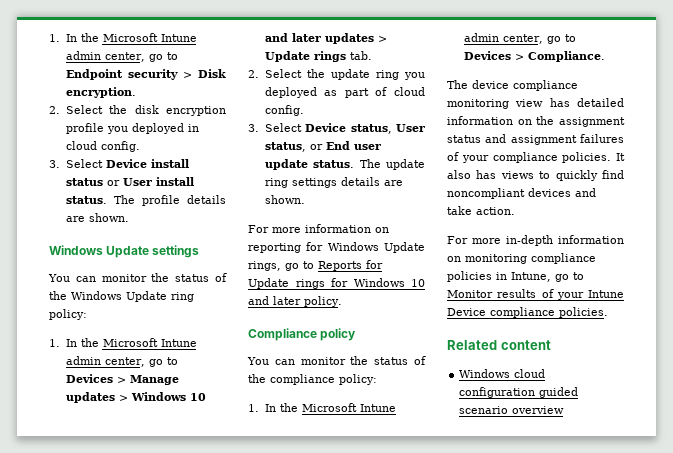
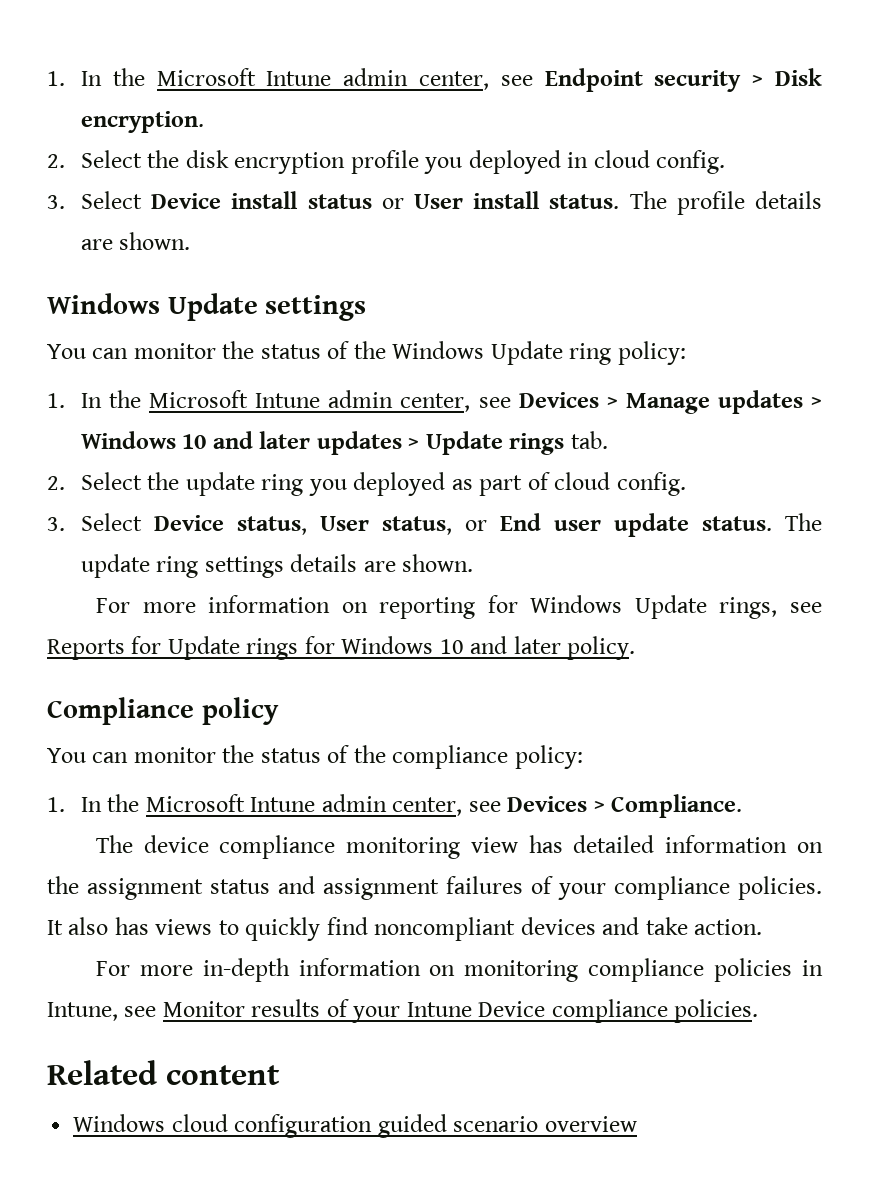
[49,33,197,42] [65,51,178,62] 1. In the Microsoft Intune admin center, go to -> [47,68,533,90] 1. In the Microsoft Intune admin center, see
[148,357,178,367] go to -> [478,397,511,408] see
[285,261,314,271] go to -> [790,602,823,613] see
[546,34,576,44] go to -> [468,801,501,812] see
[555,272,584,282] go to -> [124,1006,157,1017] see

